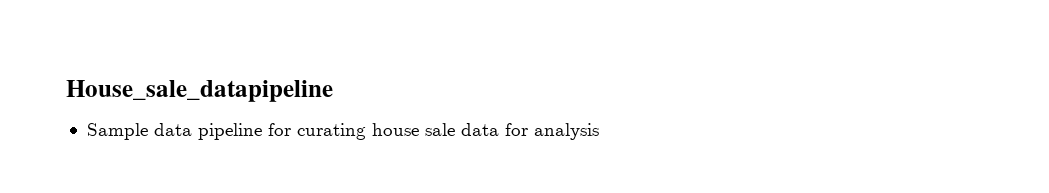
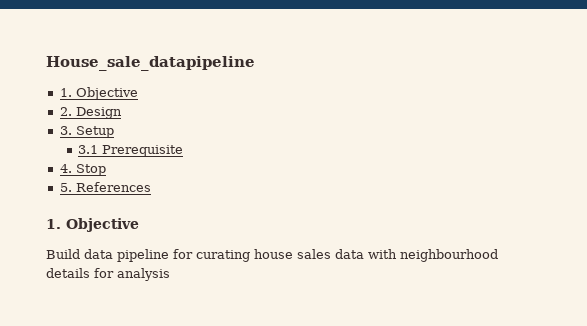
[86,123,148,140] Sample -> [59,87,138,100] [59,107,122,119] [59,126,114,138] [78,145,184,157] [59,164,106,176] [59,182,151,192] [46,218,139,232] [46,249,80,259] 1. Objective // 2. Design // 3. Setup // 3.1 Prerequisite // 4. Stop // 5. References // 1. Objective // Build
[424,123,499,136] sale data -> [297,249,498,262] [46,268,90,278] sales data with neighbourhood details

